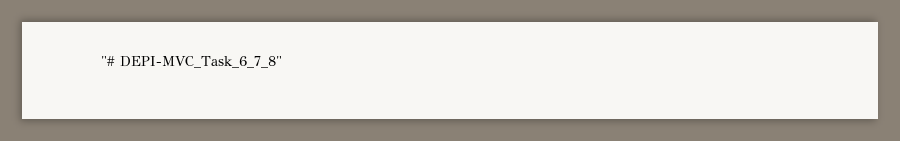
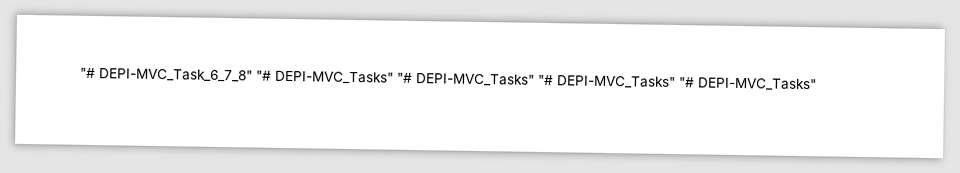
(282, 62) none -> [256,70,817,92] "# DEPI-MVC_Tasks" "# DEPI-MVC_Tasks" "# DEPI-MVC_Tasks" "# DEPI-MVC_Tasks"

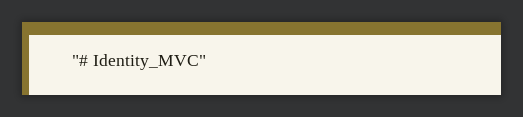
[80,67,817,92] "# DEPI-MVC_Task_6_7_8" "# DEPI-MVC_Tasks" "# DEPI-MVC_Tasks" "# DEPI-MVC_Tasks" "# DEPI-MVC_Tasks" -> [72,54,206,70] "# Identity_MVC"

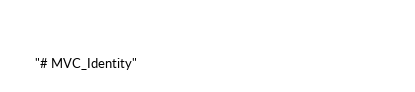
[92,54,206,70] Identity_MVC" -> [51,58,138,70] MVC_Identity"

